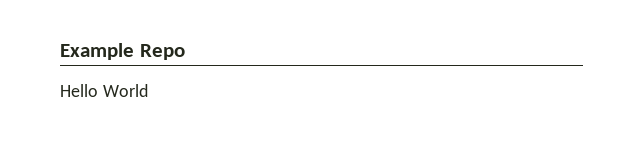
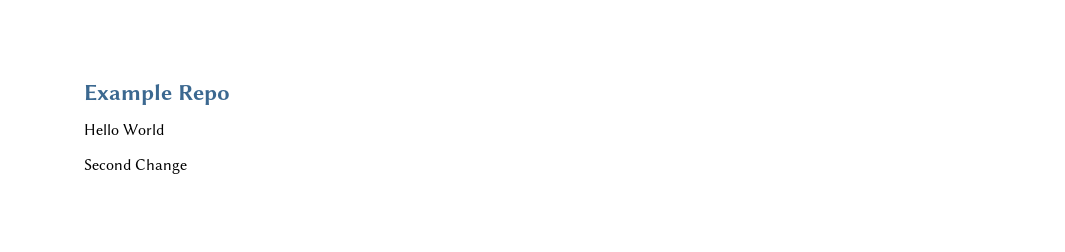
(148, 90) none -> [84,159,188,174] // Second Change

